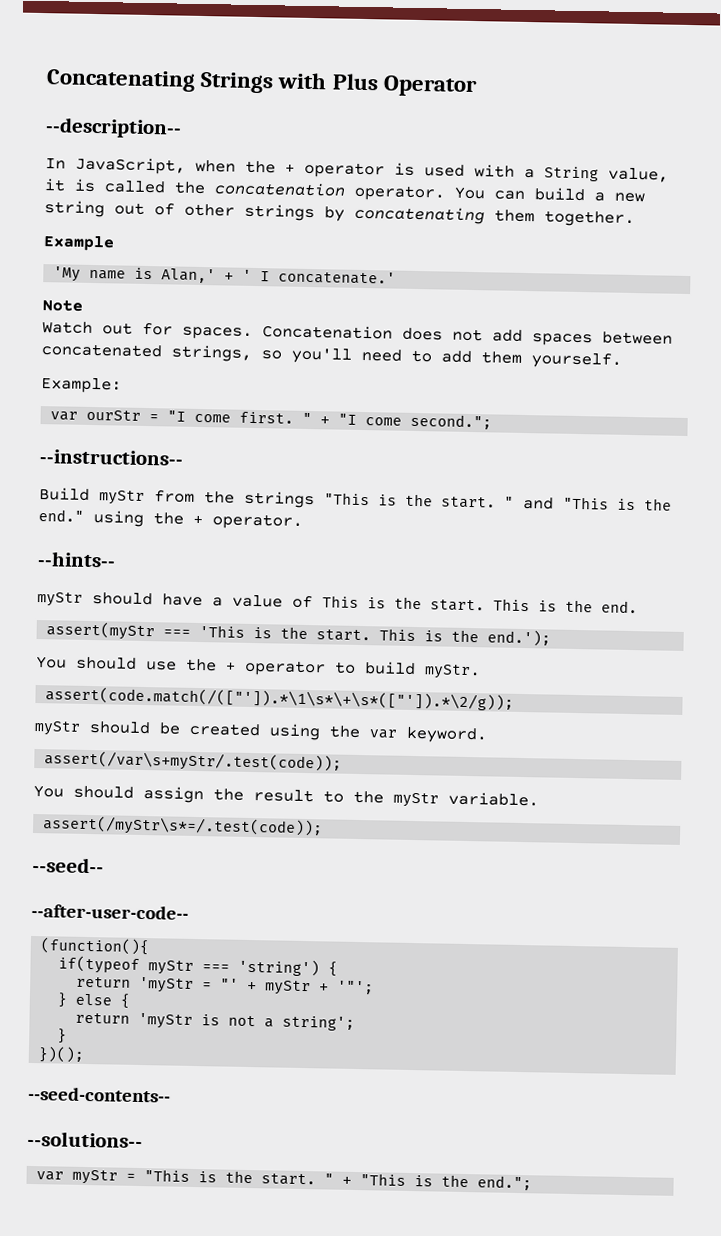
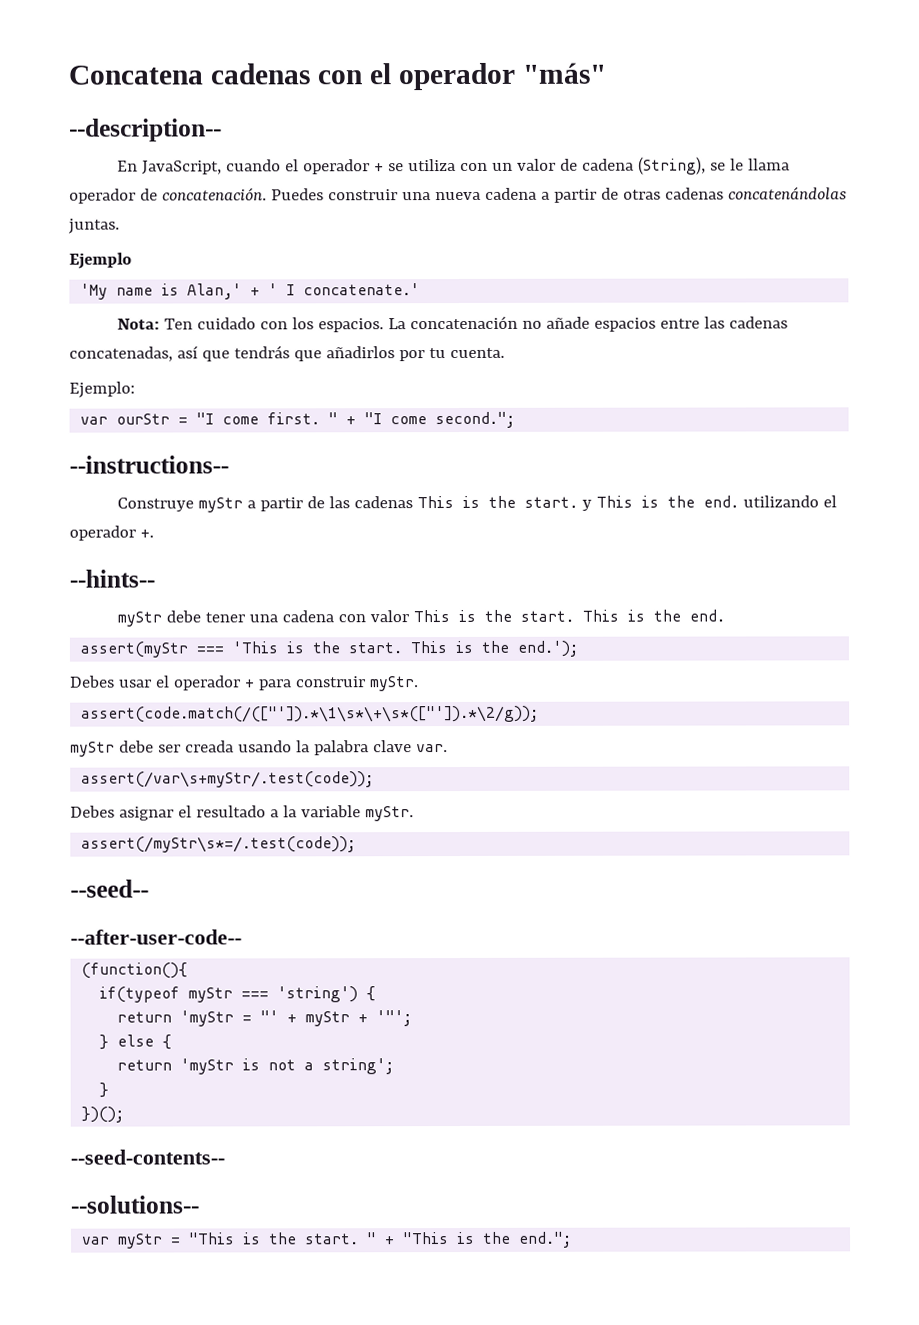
[46,69,478,98] [45,117,182,139] [45,156,669,183] [44,178,645,203] [44,200,635,227] [43,235,115,252] Concatenating Strings with Plus Operator // --description-- // In JavaScript, when the + operator is used with a String value, it is called the concatenation operator. You can build a new string out of other strings by concatenating them together. // Example -> [68,62,606,91] [69,118,222,142] [116,156,790,175] [69,186,847,204] [68,218,120,234] [69,252,132,269] Concatena cadenas con el operador "más" // --description-- // En JavaScript, cuando el operador + se utiliza con un valor de cadena (String), se le llama operador de concatenación. Puedes construir una nueva cadena a partir de otras cadenas concatenándolas juntas. // Ejemplo
[42,299,83,312] [42,321,673,347] [41,343,622,369] [41,377,122,394] Note // Watch out for spaces. Concatenation does not add spaces between concatenated strings, so you'll need to add them yourself. // Example: -> [116,315,788,333] [69,345,505,362] [69,381,135,398] Nota: Ten cuidado con los espacios. La concatenación no añade espacios entre las cadenas concatenadas, así que tendrás que añadirlos por tu cuenta. // Ejemplo:
[39,487,672,511] [38,509,303,530] [37,551,116,568] [37,592,313,609] Build myStr from the strings "This is the start. " and "This is the end." using the + operator. // --hints-- // myStr should have a value of -> [116,495,837,513] [69,525,154,541] [69,569,155,588] [116,610,409,627] Construye myStr a partir de las cadenas This is the start. y This is the end. utilizando el operador +. // --hints-- // myStr debe tener una cadena con valor
[36,656,481,680] [45,686,515,711] [34,720,487,744] [44,750,343,773] [33,784,539,808] You should use the + operator to build myStr. // assert(code.match(/(["']).*\1\s*\+\s*(["']).*\2/g)); // myStr should be created using the var keyword. // assert(/var\s+myStr/.test(code)); // You should assign the result to the myStr variable. -> [70,675,419,692] [81,705,540,723] [70,740,448,757] [81,771,375,788] [70,805,414,822] Debes usar el operador + para construir myStr. // assert(code.match(/(["']).*\1\s*\+\s*(["']).*\2/g)); // myStr debe ser creada usando la palabra clave var. // assert(/var\s+myStr/.test(code)); // Debes asignar el resultado a la variable myStr.

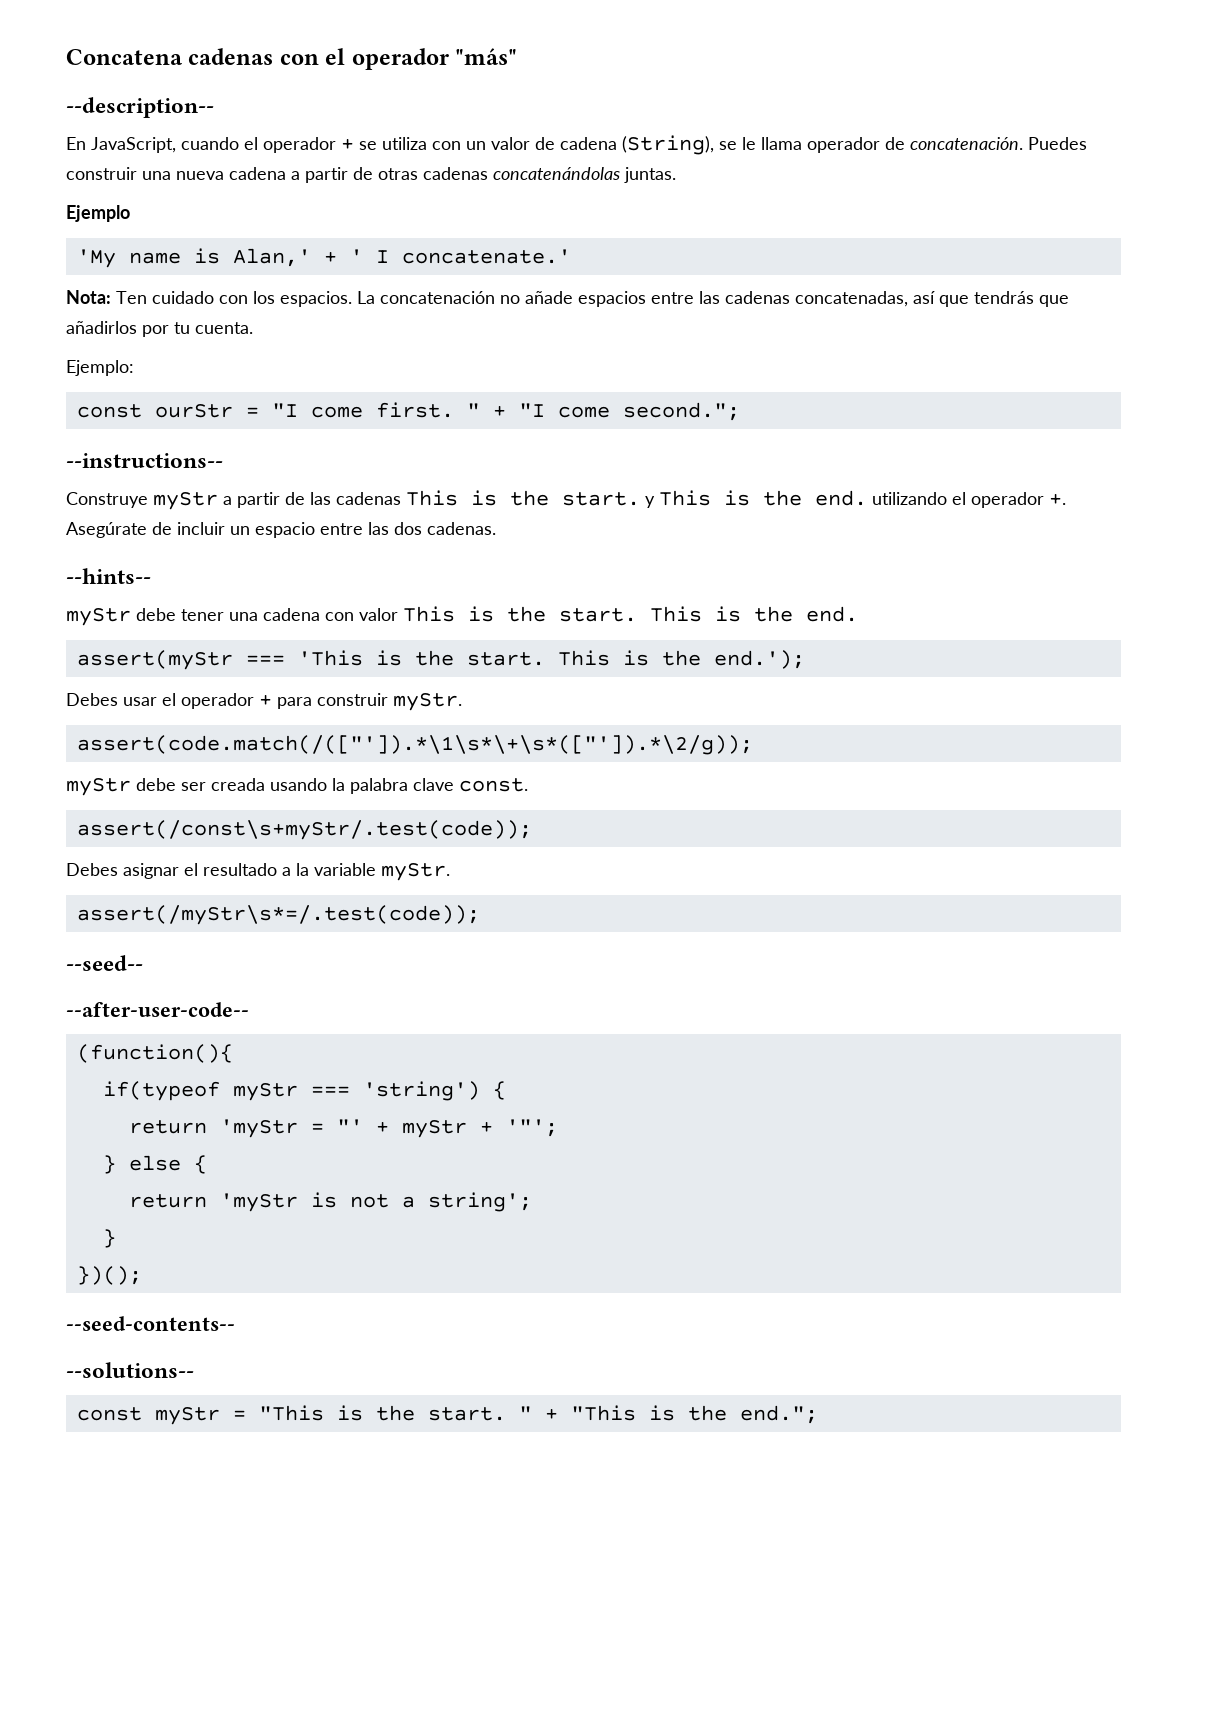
[80,416,109,425] var -> [76,404,142,418] const
(154, 533) none -> [66,522,496,538] Asegúrate de incluir un espacio entre las dos cadenas.
[415,744,448,753] [81,771,375,788] var. // assert(/var\s+myStr/.test(code)); -> [459,778,528,792] [76,820,532,840] const. // assert(/const\s+myStr/.test(code));
[82,1236,111,1245] var -> [76,1407,142,1421] const

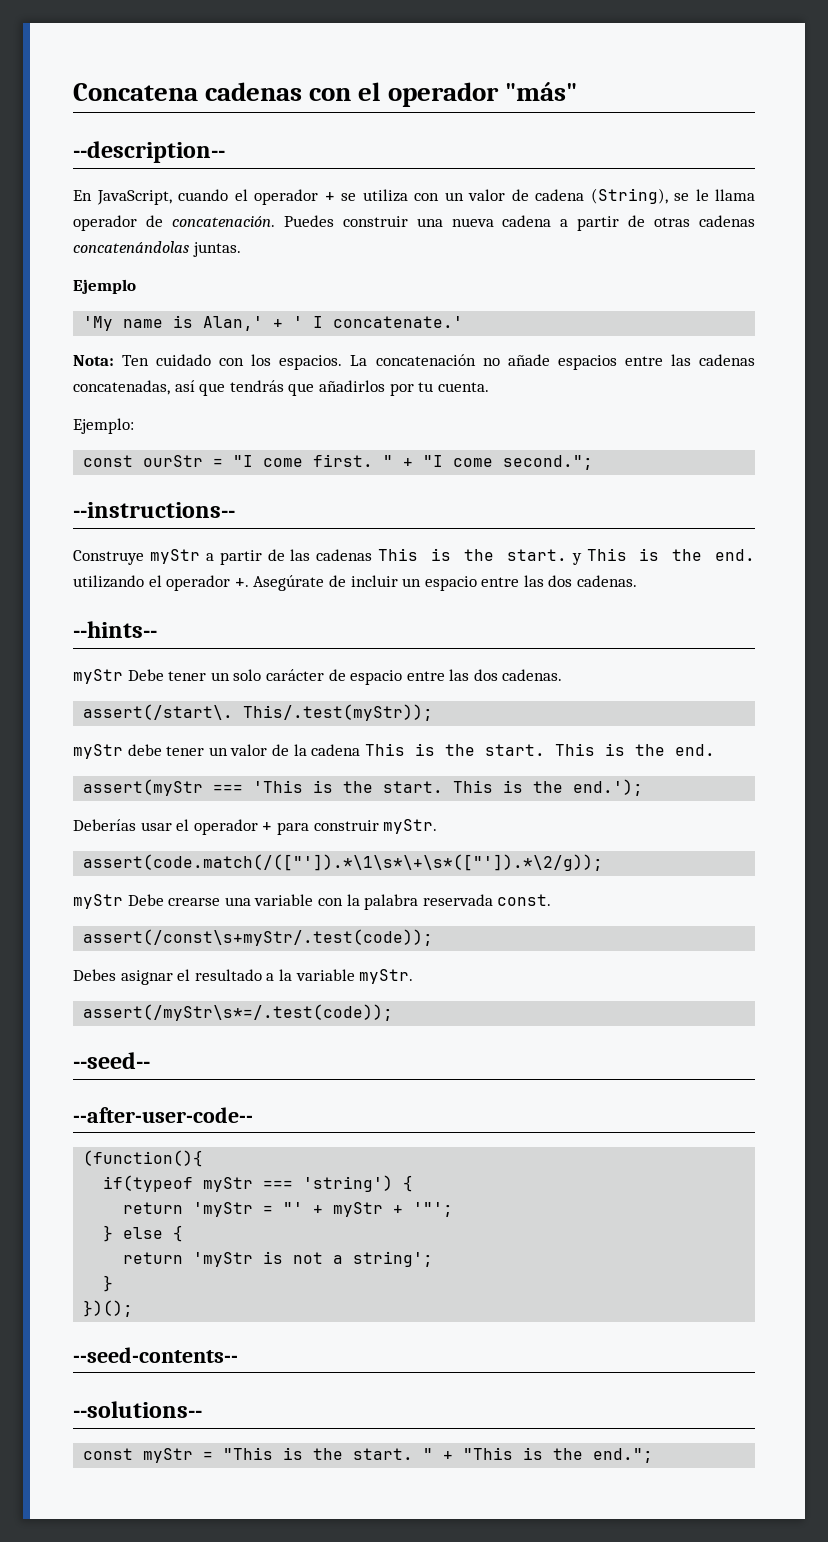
[136,608,398,621] debe tener una cadena con valor -> [127,669,563,685] [83,704,434,721] [73,744,361,759] Debe tener un solo carácter de espacio entre las dos cadenas. // assert(/start\. This/.test(myStr)); // myStr debe tener un valor de la cadena
[66,693,118,706] Debes -> [73,819,136,831] Deberías
[136,778,327,791] debe ser creada usando -> [127,894,343,906] Debe crearse una variable con
[413,778,454,791] clave -> [422,894,493,906] reservada

